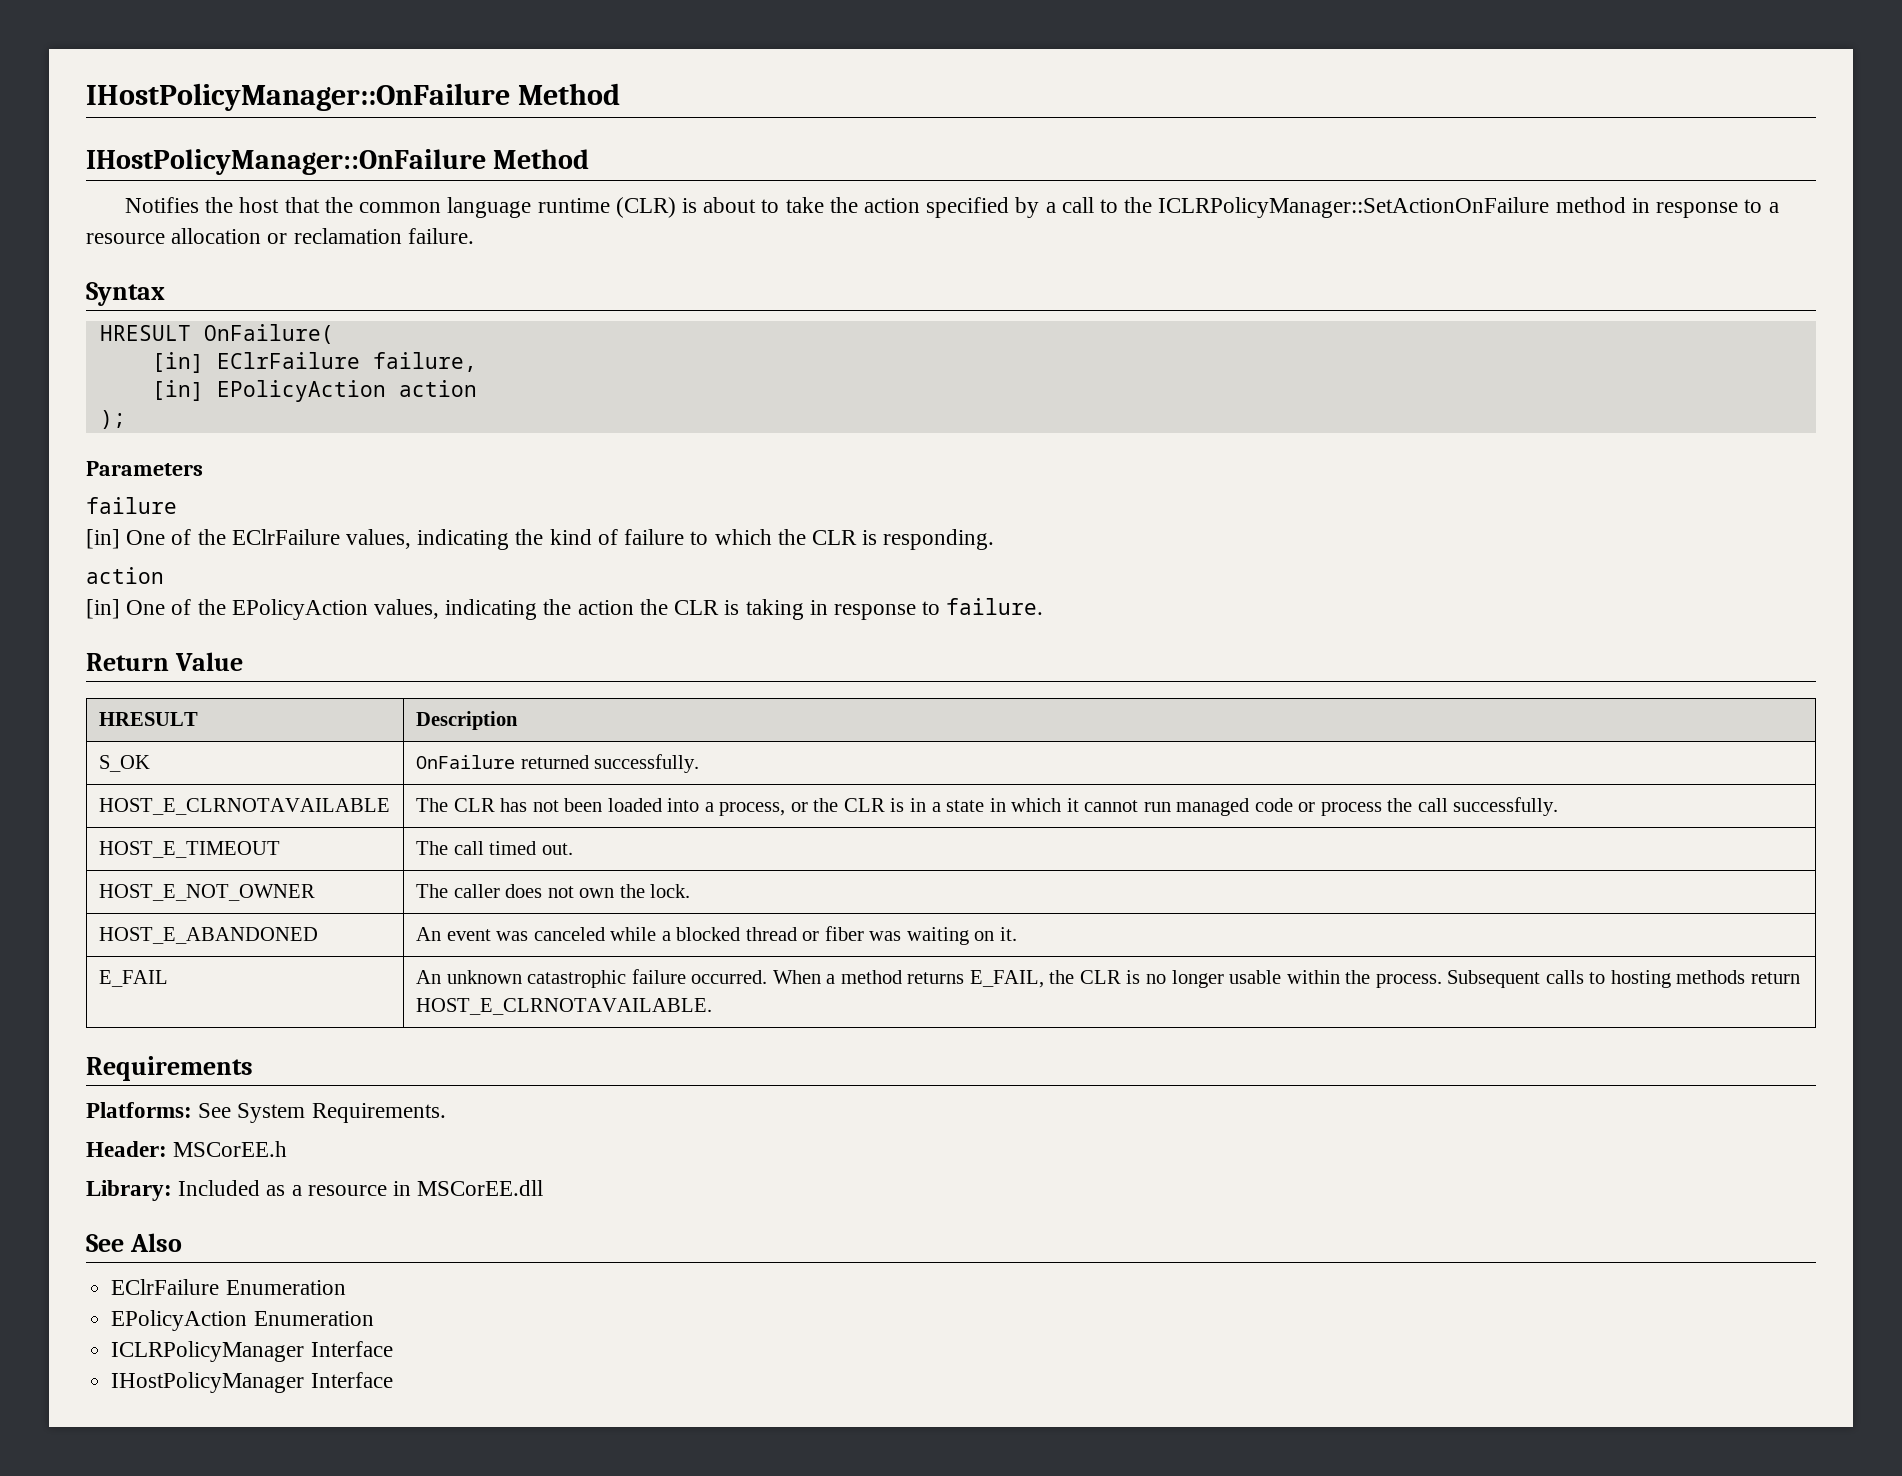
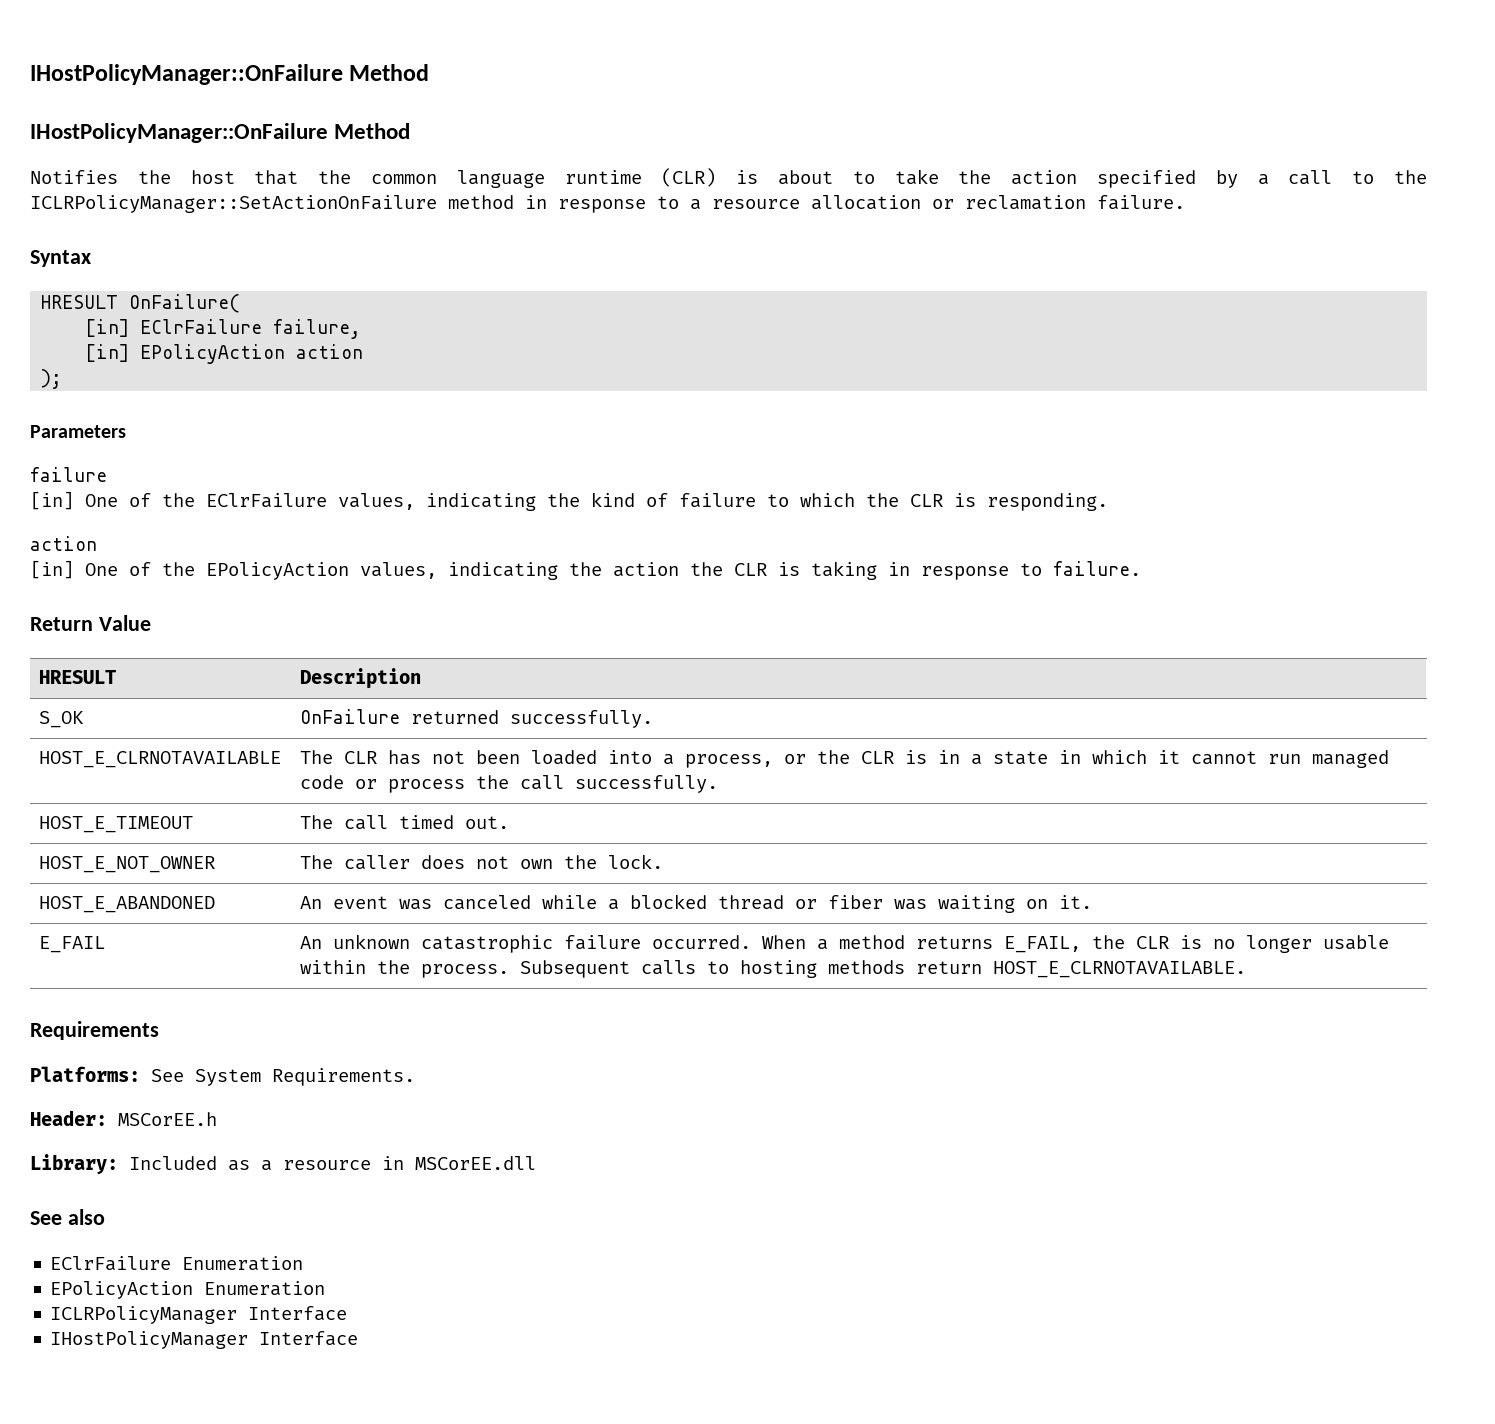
[129,1233,182,1252] Also -> [67,1209,105,1225] also

